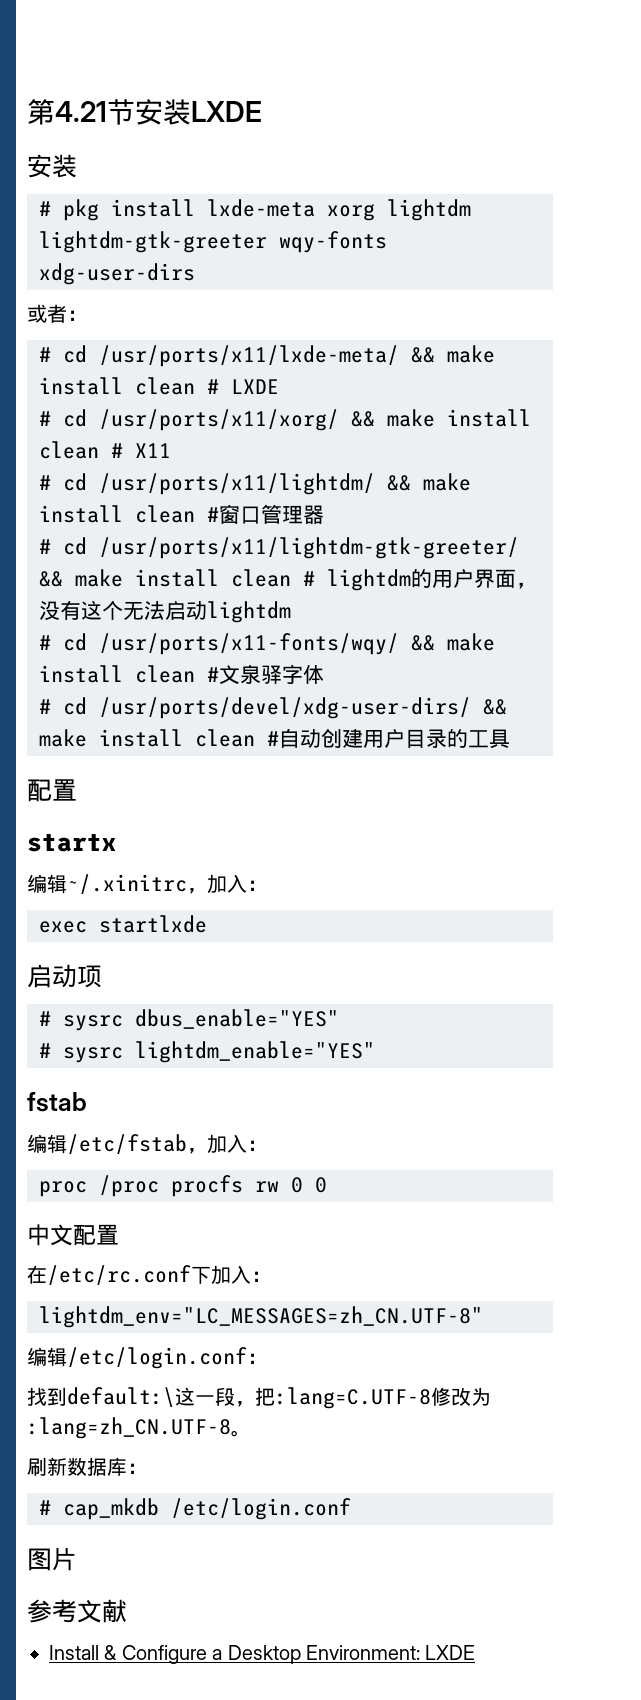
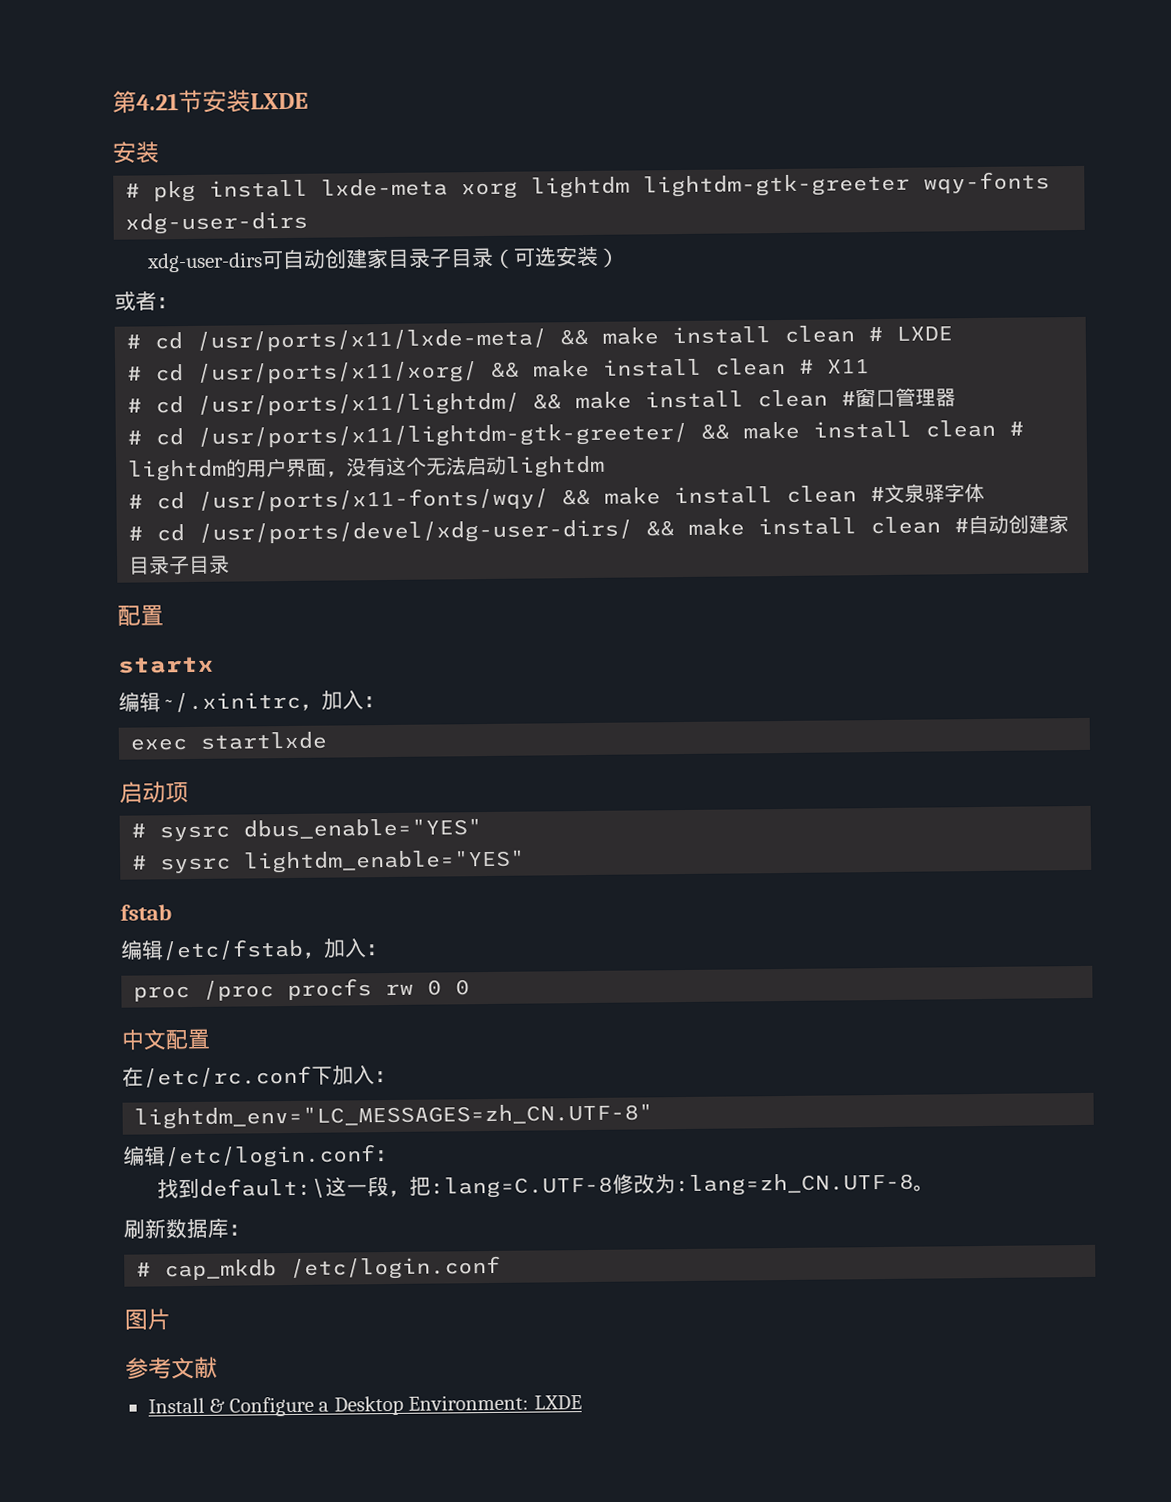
(195, 274) none -> [146,246,621,273] // xdg-user-dirs可自动创建家目录子目录（可选安装）
[363,729,510,749] 用户目录的工具 -> [1048,514,1070,534] [129,555,231,575] 家目录子目录

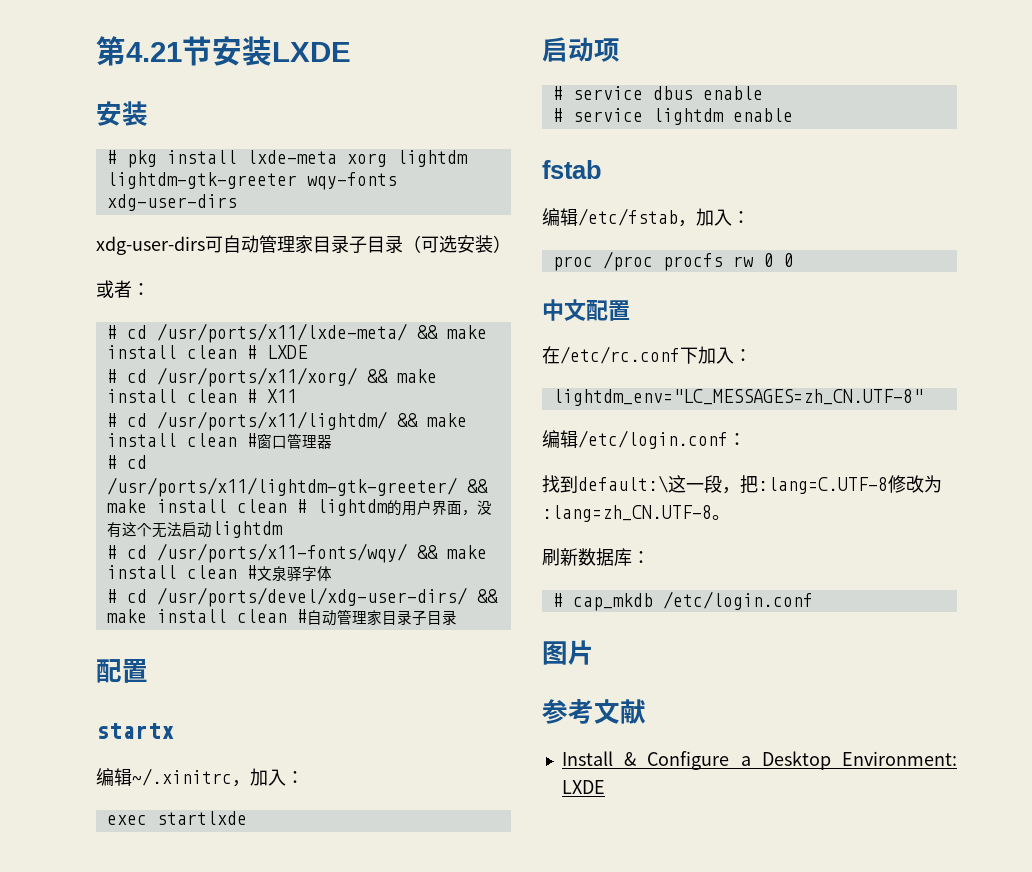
[324,248,369,269] 创建 -> [259,235,295,253] 管理
[1008,514,1050,534] 创建 -> [336,609,367,625] 管理
[159,818,483,842] [132,849,526,874] sysrc dbus_enable="YES" // # sysrc lightdm_enable="YES" -> [572,86,763,100] [552,108,793,125] service dbus enable // # service lightdm enable

